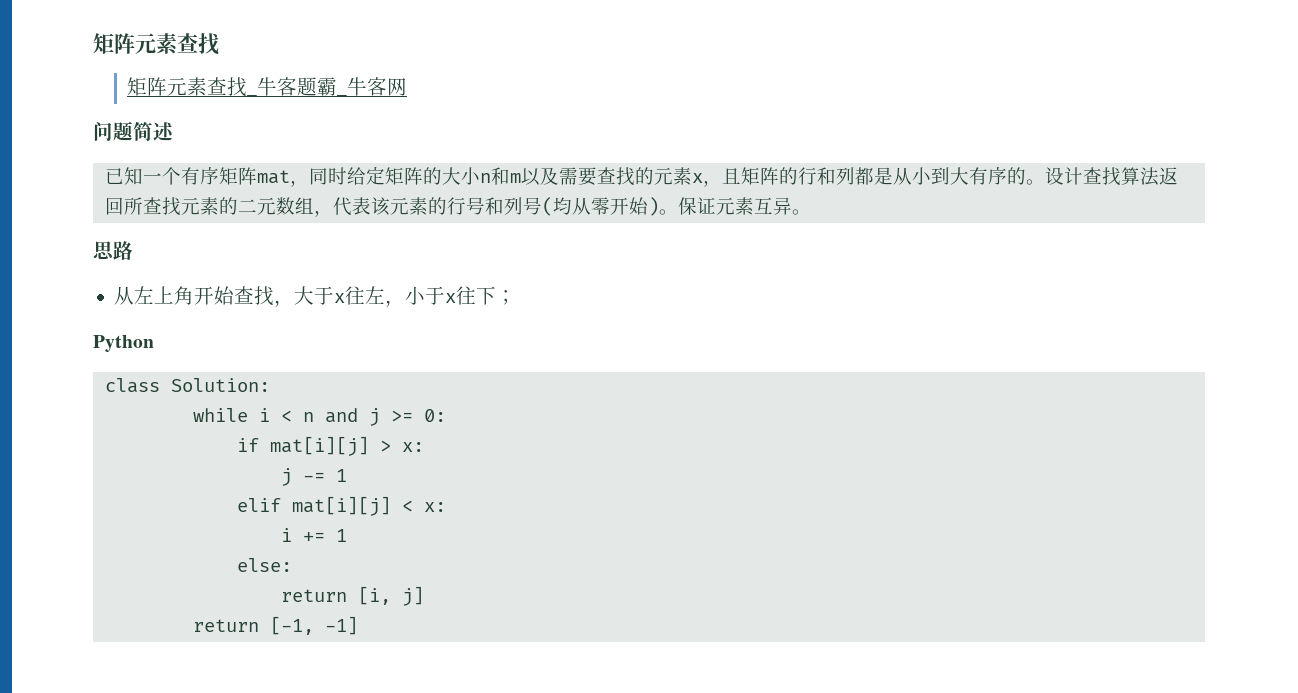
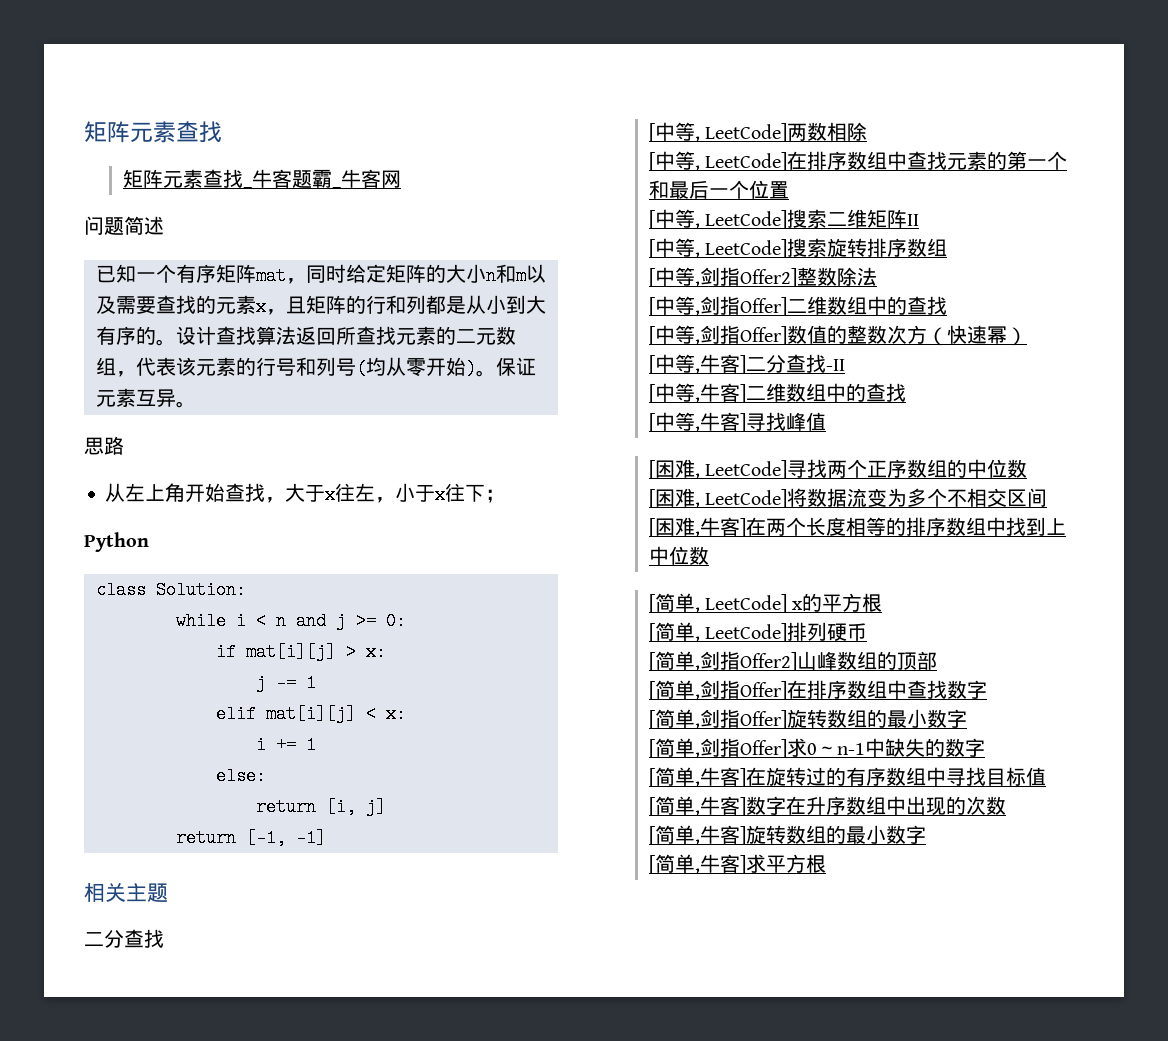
(358, 625) none -> [84,882,168,903] [84,929,164,948] [648,122,868,142] [648,151,1068,171] [648,180,789,199] [648,209,920,229] [648,238,948,258] [648,267,877,287] [648,296,947,316] [648,325,1027,346] [648,354,845,374] [648,383,906,403] [648,412,826,432] [648,459,1028,479] [648,488,1048,508] [648,517,1066,537] [648,546,709,565] [648,593,883,613] [648,622,868,642] [648,651,937,671] [648,680,987,700] [648,709,967,729] [648,738,985,758] [648,767,1046,787] [648,796,1006,816] [648,825,926,845] [648,854,826,874] // 相关主题 // 二分查找 // [中等, LeetCode]两数相除 // [中等, LeetCode]在排序数组中查找元素的第一个和最后一个位置 // [中等, LeetCode]搜索二维矩阵II // [中等, LeetCode]搜索旋转排序数组 // [中等,剑指Offer2]整数除法 // [中等,剑指Offer]二维数组中的查找 // [中等,剑指Offer]数值的整数次方（快速幂） // [中等,牛客]二分查找-II // [中等,牛客]二维数组中的查找 // [中等,牛客]寻找峰值 // [困难, LeetCode]寻找两个正序数组的中位数 // [困难, LeetCode]将数据流变为多个不相交区间 // [困难,牛客]在两个长度相等的排序数组中找到上中位数 // [简单, LeetCode] x的平方根 // [简单, LeetCode]排列硬币 // [简单,剑指Offer2]山峰数组的顶部 // [简单,剑指Offer]在排序数组中查找数字 // [简单,剑指Offer]旋转数组的最小数字 // [简单,剑指Offer]求0～n-1中缺失的数字 // [简单,牛客]在旋转过的有序数组中寻找目标值 // [简单,牛客]数字在升序数组中出现的次数 // [简单,牛客]旋转数组的最小数字 // [简单,牛客]求平方根

